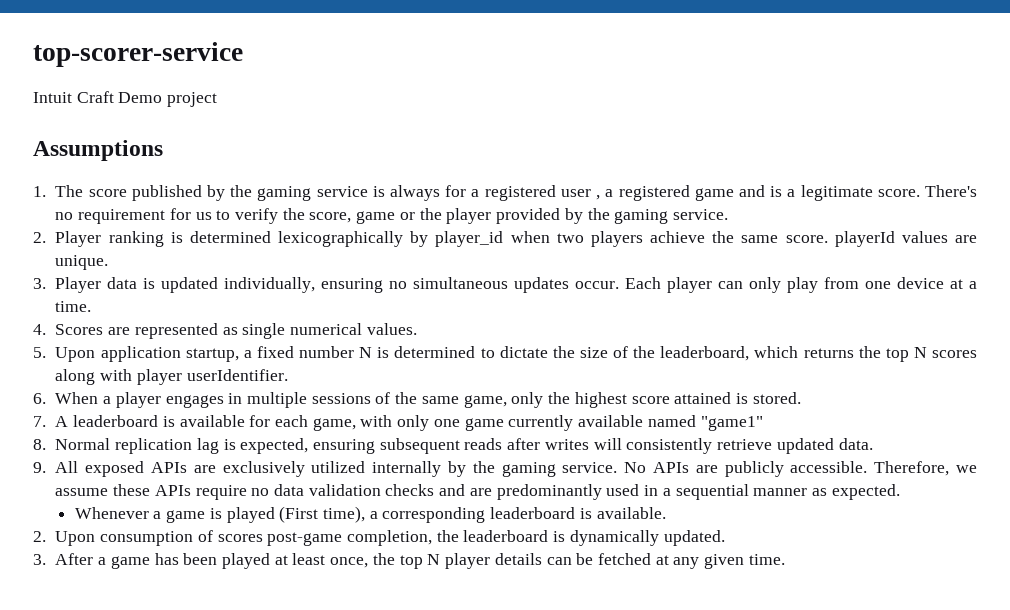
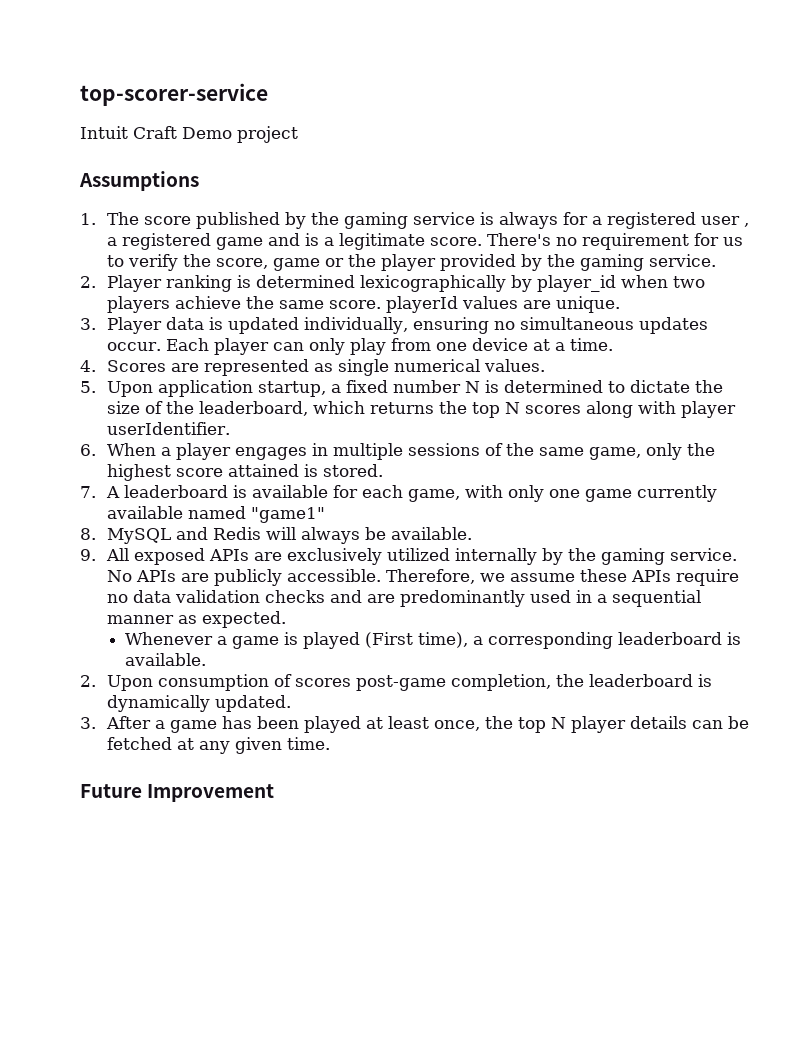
[55,438,873,454] Normal replication lag is expected, ensuring subsequent reads after writes will consistently retrieve updated data. -> [106,527,472,544] MySQL and Redis will always be available.
(785, 559) none -> [80,784,275,802] // Future Improvement

